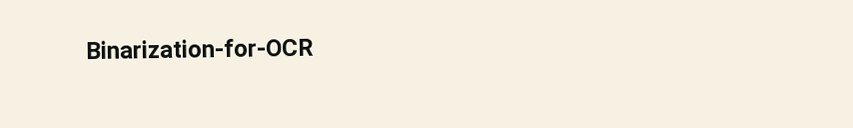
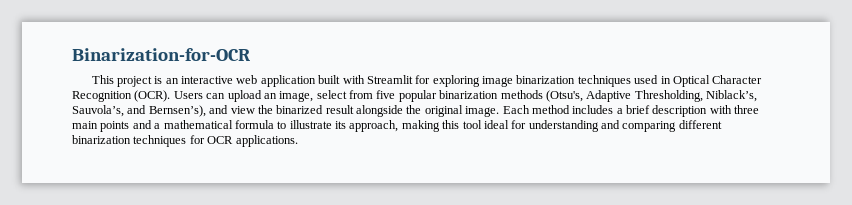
(314, 48) none -> [91,75,763,87] [72,90,757,102] [72,105,760,117] [72,120,722,132] [72,135,298,147] // This project is an interactive web application built with Streamlit for exploring image binarization techniques used in Optical Character Recognition (OCR). Users can upload an image, select from five popular binarization methods (Otsu's, Adaptive Thresholding, Niblack’s, Sauvola’s, and Bernsen’s), and view the binarized result alongside the original image. Each method includes a brief description with three main points and a mathematical formula to illustrate its approach, making this tool ideal for understanding and comparing different binarization techniques for OCR applications.

